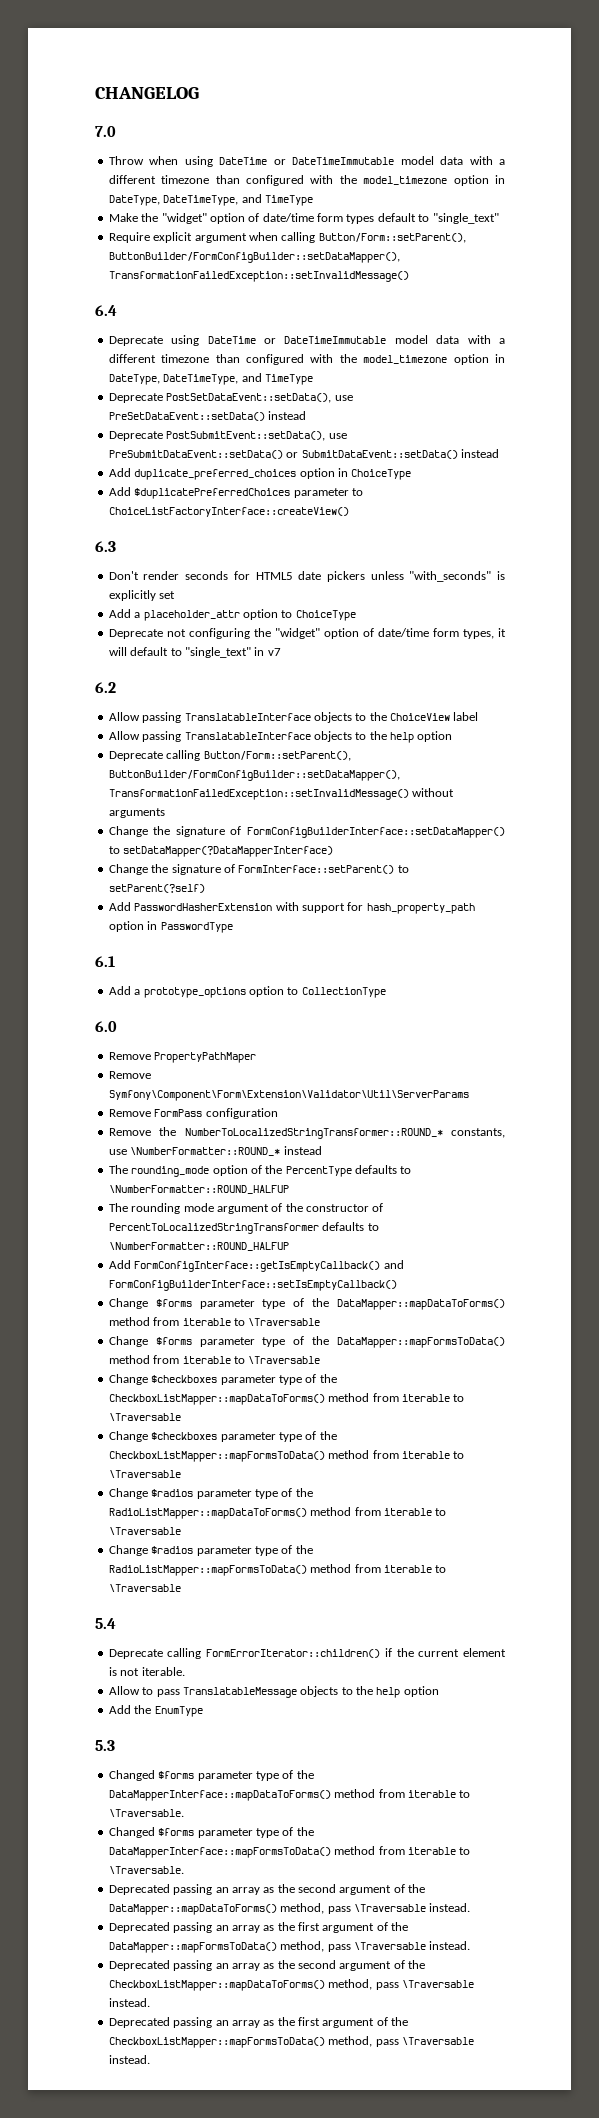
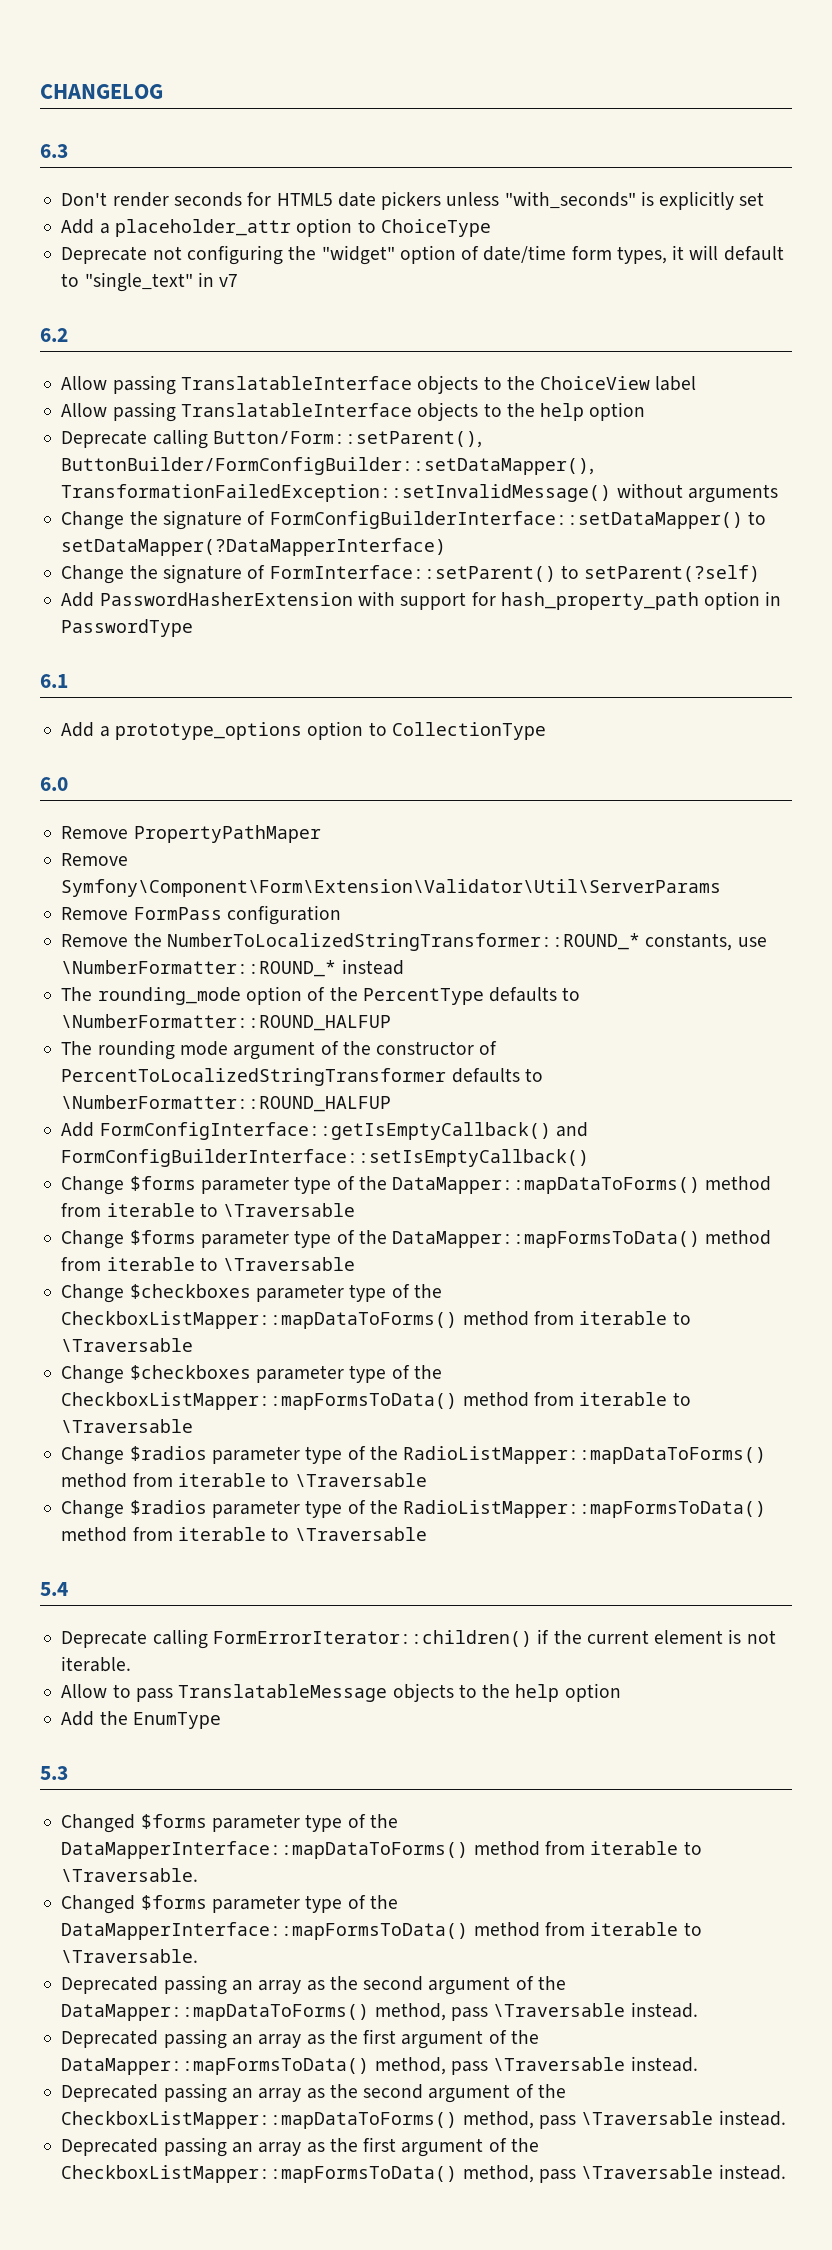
[95,126,116,137] [108,156,506,167] [108,175,505,186] [108,194,313,206] [108,213,499,224] [108,232,466,243] [108,252,400,263] [108,271,409,282] [95,305,117,316] [108,335,505,346] [108,354,505,365] [108,373,313,385] [108,393,353,403] [108,411,307,421] [108,431,347,441] [108,449,499,459] [108,468,412,480] [108,487,363,499] [108,507,349,517] // 7.0 // Throw when using DateTime or DateTimeImmutable model data with a different timezone than configured with the model_timezone option in DateType, DateTimeType, and TimeType // Make the "widget" option of date/time form types default to "single_text" // Require explicit argument when calling Button/Form::setParent(), ButtonBuilder/FormConfigBuilder::setDataMapper(), TransformationFailedException::setInvalidMessage() // 6.4 // Deprecate using DateTime or DateTimeImmutable model data with a different timezone than configured with the model_timezone option in DateType, DateTimeType, and TimeType // Deprecate PostSetDataEvent::setData(), use PreSetDataEvent::setData() instead // Deprecate PostSubmitEvent::setData(), use PreSubmitDataEvent::setData() or SubmitDataEvent::setData() instead // Add duplicate_preferred_choices option in ChoiceType // Add $duplicatePreferredChoices parameter to ChoiceListFactoryInterface::createView() -> (163, 91) none

